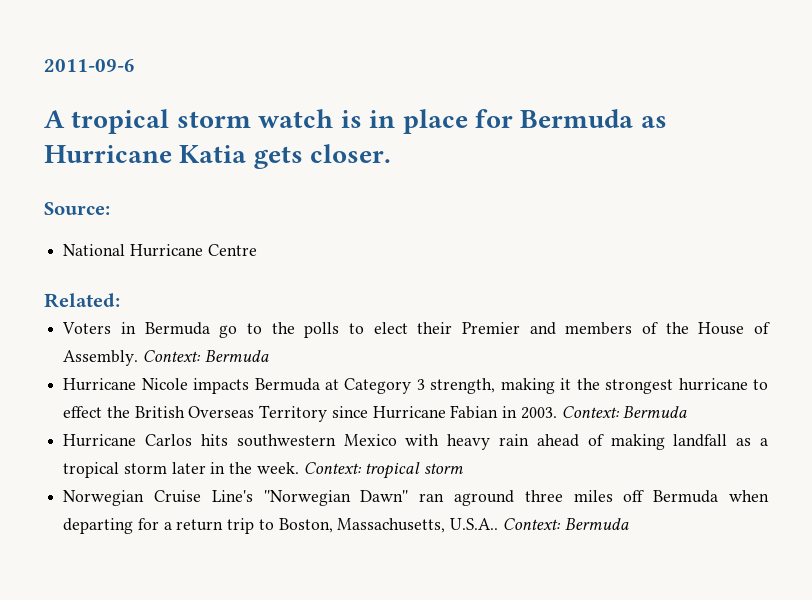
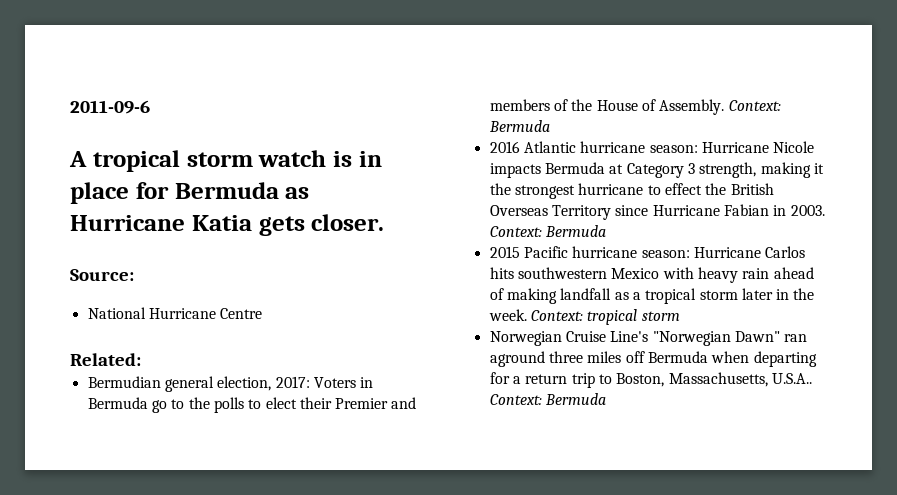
(120, 300) none -> [87,376,310,392] Bermudian general election, 2017:
(269, 356) none -> [489,141,698,153] 2016 Atlantic hurricane season:
(688, 412) none -> [489,246,690,258] 2015 Pacific hurricane season:
[263,490,409,506] ''Norwegian Dawn'' -> [652,331,780,346] "Norwegian Dawn"

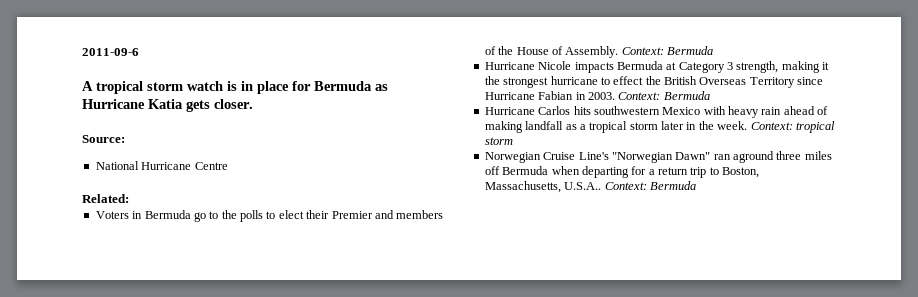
[87,376,310,392] Bermudian general election, 2017: -> (129, 198) none
[489,141,698,153] 2016 Atlantic hurricane season: -> (713, 50) none
[489,246,690,258] 2015 Pacific hurricane season: -> (710, 95) none

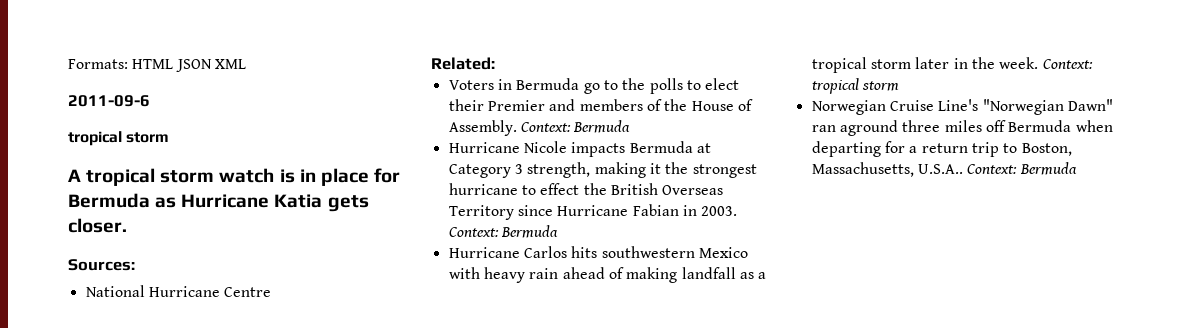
(82, 52) none -> [68,59,246,72] Formats: HTML JSON XML //
(139, 52) none -> [68,131,170,146] // tropical storm
[82,135,125,143] Source: -> [68,259,135,271] Sources:

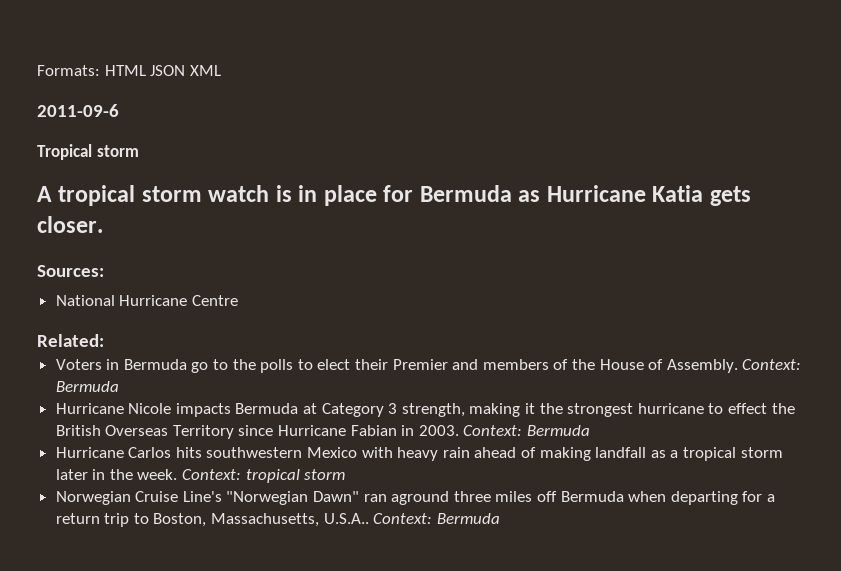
[68,131,122,146] tropical -> [37,144,92,160] Tropical

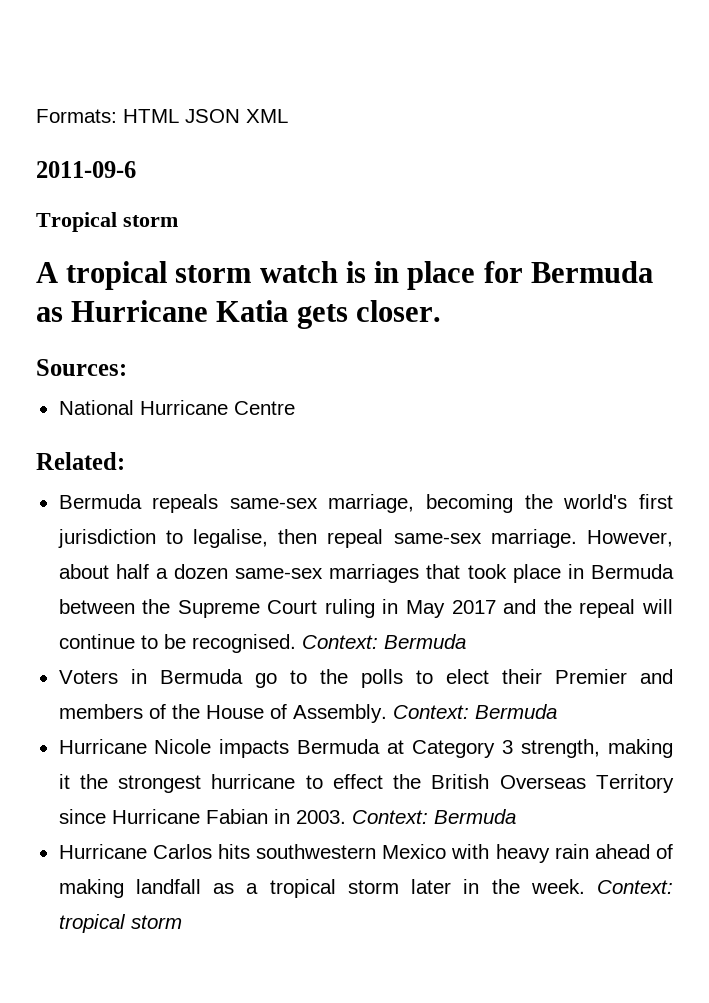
(104, 340) none -> [58,494,673,513] [57,529,674,548] [58,564,674,583] [58,599,673,618] [58,634,466,653] // Bermuda repeals same-sex marriage, becoming the world's first jurisdiction to legalise, then repeal same-sex marriage. However, about half a dozen same-sex marriages that took place in Bermuda between the Supreme Court ruling in May 2017 and the repeal will continue to be recognised. Context: Bermuda
[55,491,775,505] [55,513,500,527] // Norwegian Cruise Line's "Norwegian Dawn" ran aground three miles off Bermuda when departing for a return trip to Boston, Massachusetts, U.S.A.. Context: Bermuda -> (182, 922) none

